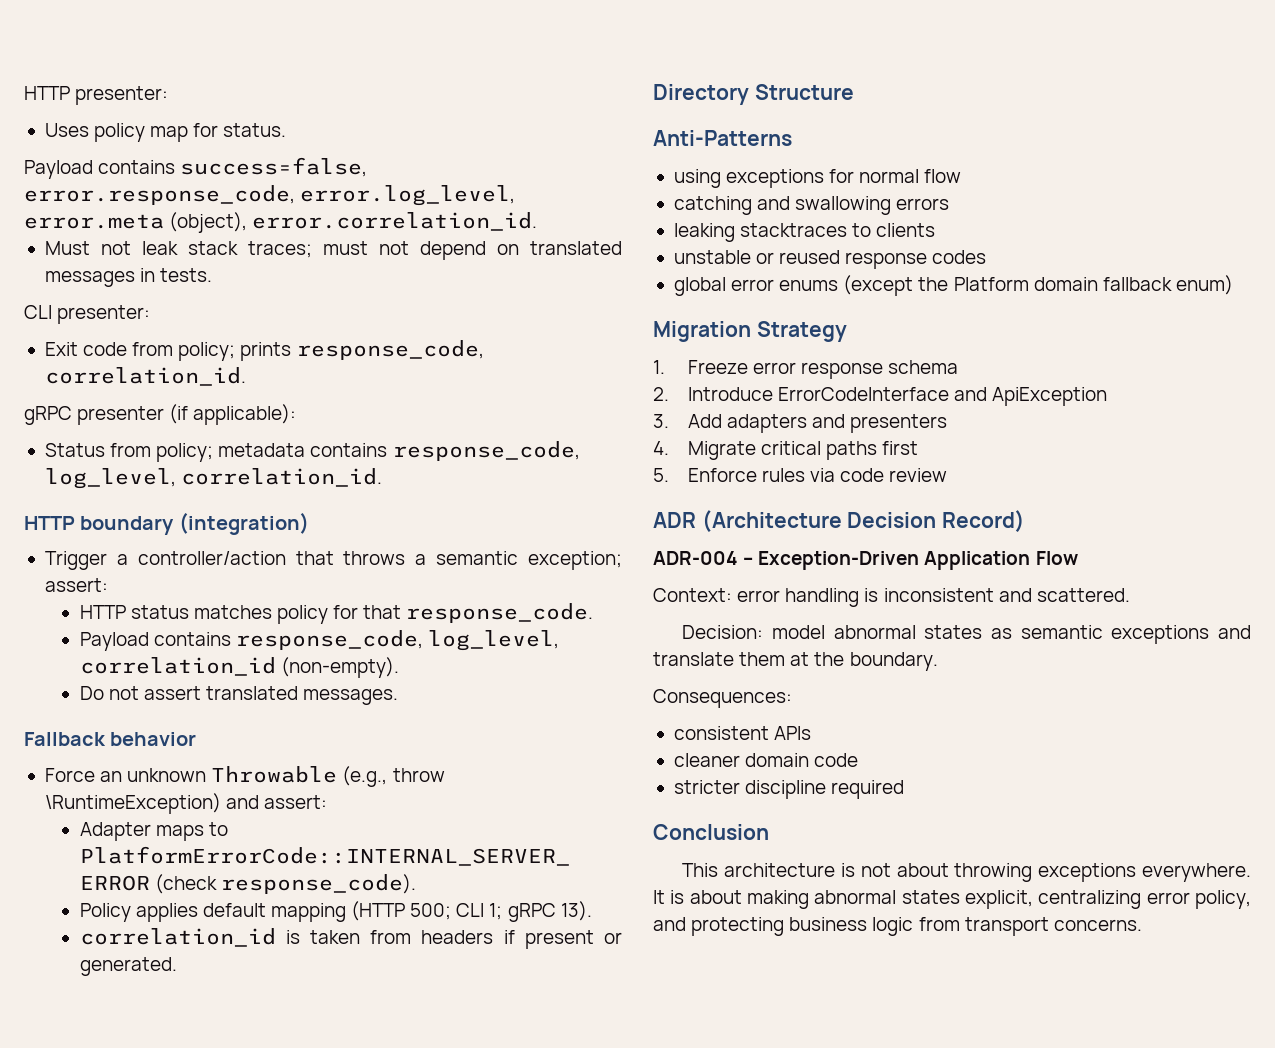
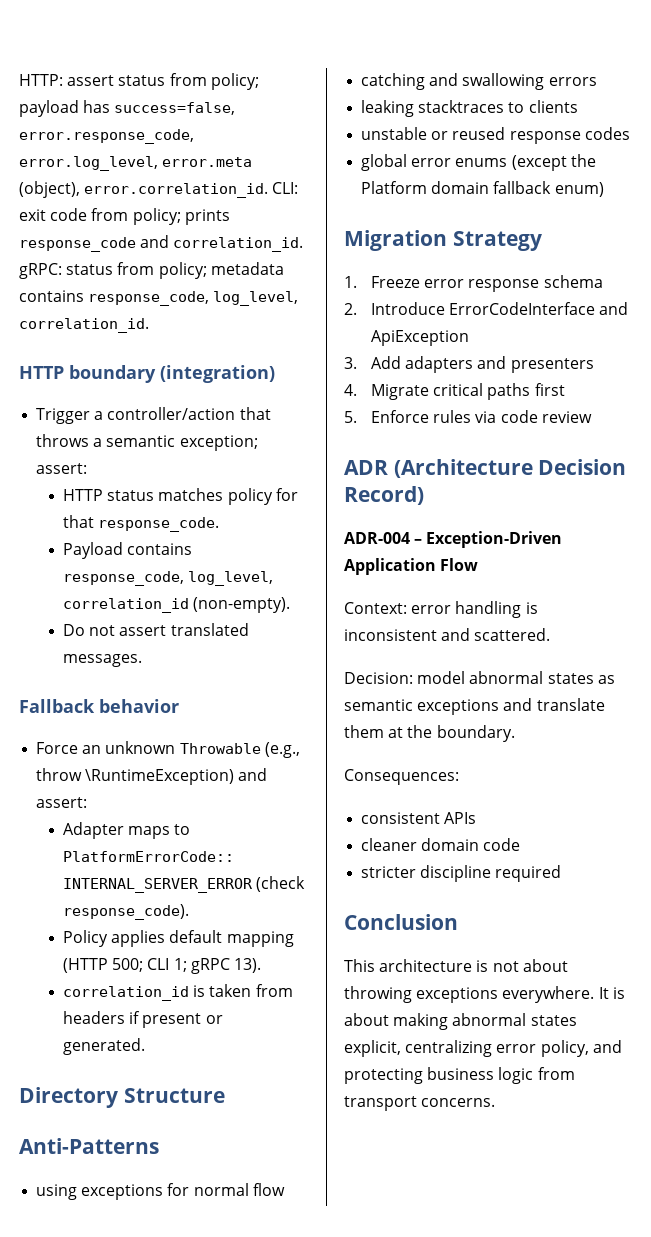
[24,86,169,105] [44,123,287,142] [24,160,176,179] HTTP presenter: // Uses policy map for status. // Payload contains -> [19,73,259,90] [19,100,111,117] HTTP: assert status from policy; payload has
[44,241,622,260] [44,268,213,287] [24,305,151,324] [44,342,78,356] // Must not leak stack traces; must not depend on translated messages in tests. // CLI presenter: // Exit -> [272,182,299,194] [19,209,46,221] CLI: exit
[296,340,484,360] [44,367,246,386] [24,404,297,425] [44,443,105,457] response_code, correlation_id. // gRPC presenter (if applicable): // Status -> [19,235,304,252] [19,263,114,279] response_code and correlation_id. gRPC: status

